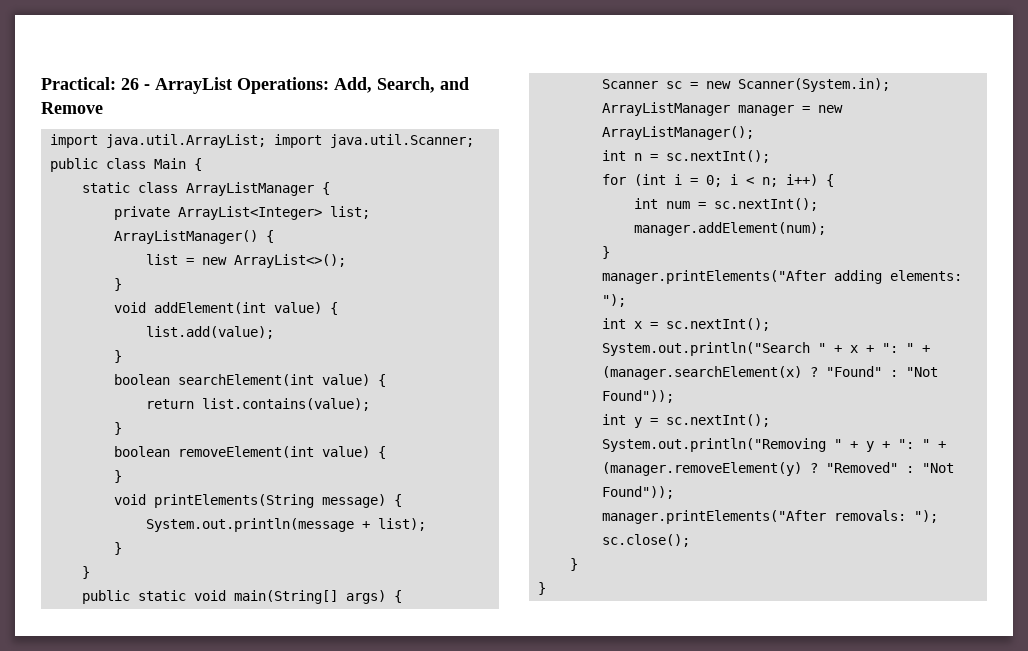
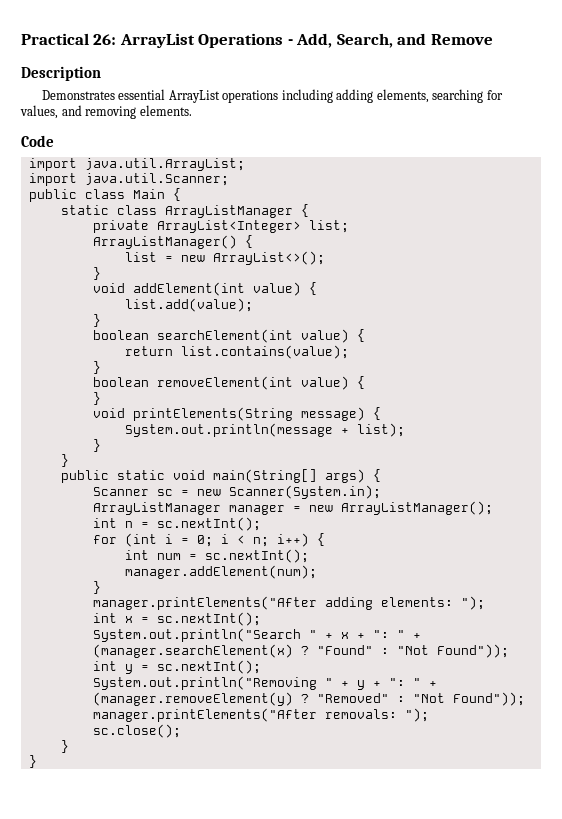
[41,77,329,94] Practical: 26 - ArrayList Operations: -> [21,33,293,48] Practical 26: ArrayList Operations -
(103, 108) none -> [21,66,101,81] [41,89,503,103] [20,105,192,119] [21,135,54,147] // Description // Demonstrates essential ArrayList operations including adding elements, searching for values, and removing elements. // Code
(267, 141) none -> (245, 164) //

